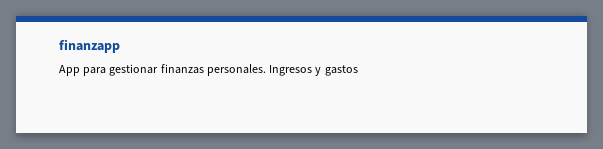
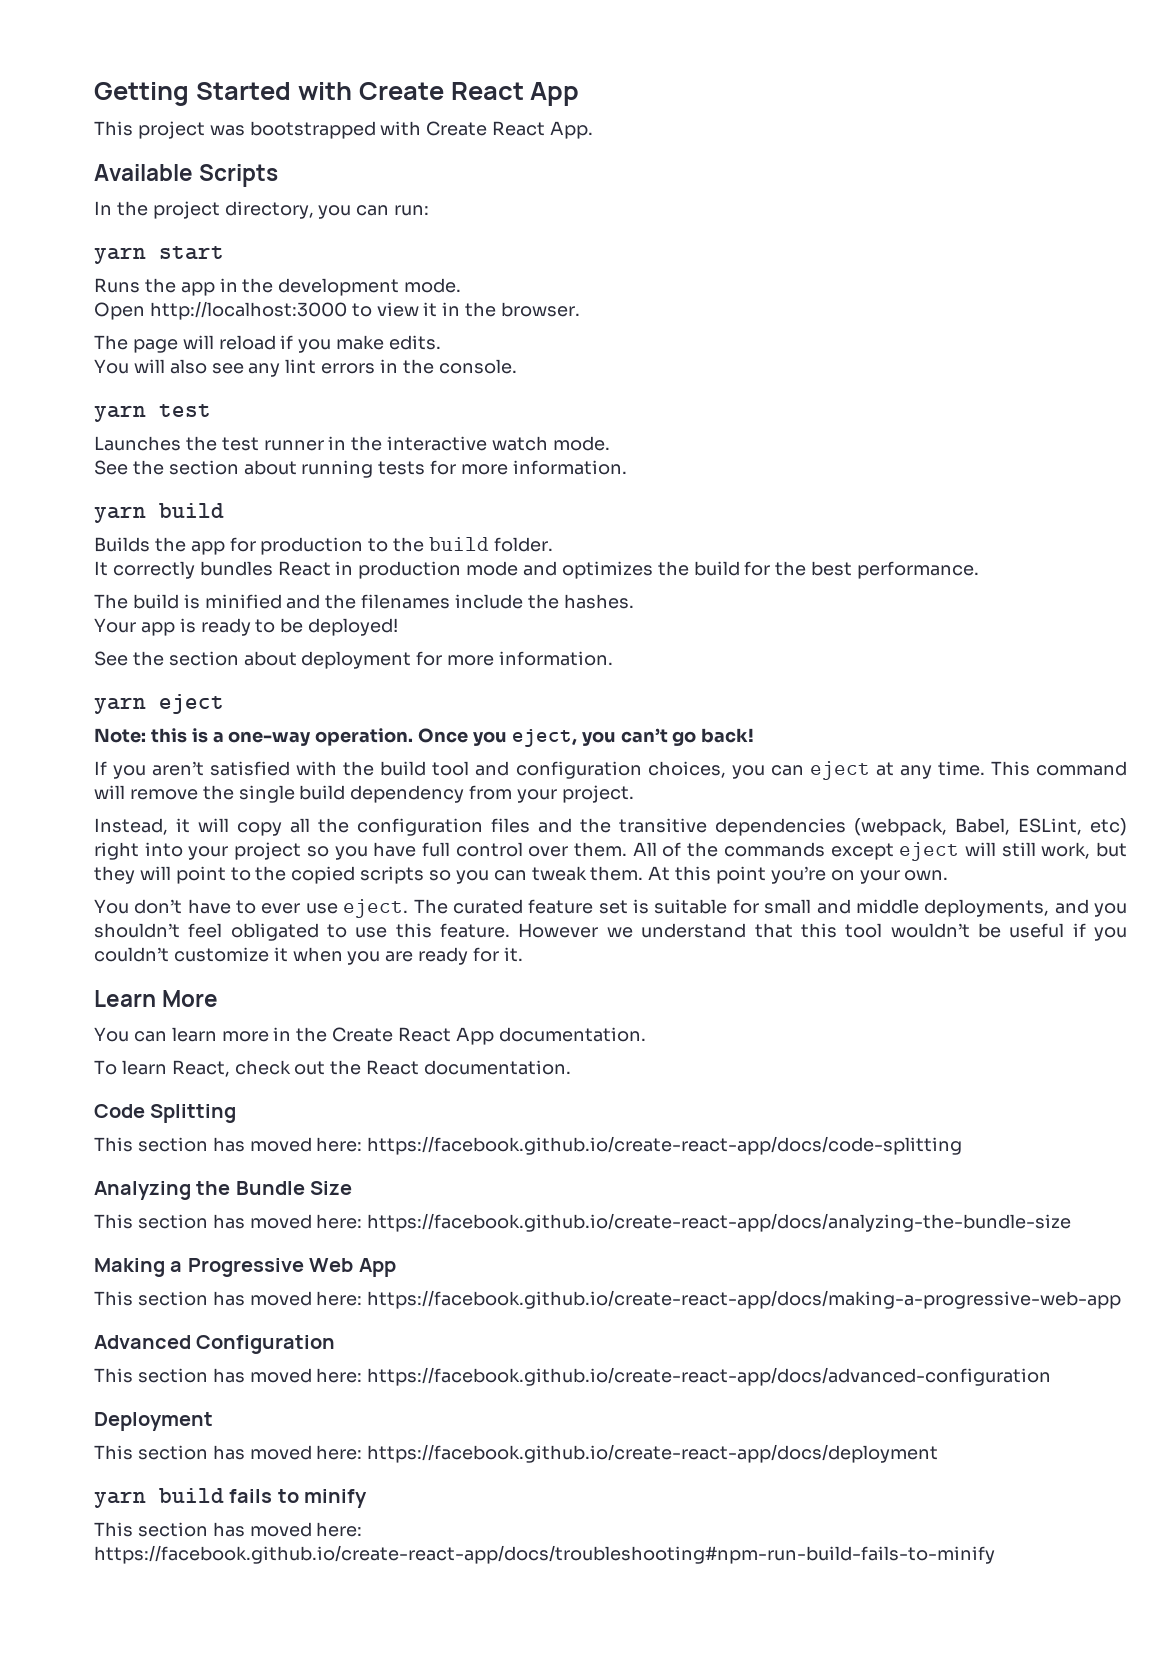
[59,39,120,53] [59,64,358,76] finanzapp // App para gestionar finanzas personales. Ingresos y gastos -> [94,82,580,106] [94,121,594,139] [94,164,279,187] [94,201,430,219] [94,246,224,264] [94,278,462,296] [94,301,581,320] [94,335,442,353] [94,359,517,377] [94,404,211,422] [94,436,610,451] [94,460,627,478] [94,503,224,523] [94,537,553,555] [94,561,980,579] [94,594,634,609] [94,618,399,636] [94,651,614,669] [94,694,224,714] [94,728,755,747] [94,761,1127,780] [94,785,634,803] [94,818,1127,836] [94,842,1128,861] [94,866,949,884] [94,899,1127,918] [94,923,1128,941] [94,947,523,965] [94,990,219,1007] [94,1027,646,1045] [94,1060,572,1077] [94,1104,237,1123] [94,1136,963,1155] [94,1181,353,1200] [94,1213,1072,1232] [94,1258,396,1277] [94,1290,1122,1309] [94,1335,336,1354] [94,1367,1052,1386] [94,1412,213,1431] [94,1444,939,1463] [94,1488,368,1508] [94,1522,363,1537] [94,1545,995,1564] Getting Started with Create React App // This project was bootstrapped with Create React App. // Available Scripts // In the project directory, you can run: // yarn start // Runs the app in the development mode. // Open http://localhost:3000 to view it in the browser. // The page will reload if you make edits. // You will also see any lint errors in the console. // yarn test // Launches the test runner in the interactive watch mode. // See the section about running tests for more information. // yarn build // Builds the app for production to the build folder. // It correctly bundles React in production mode and optimizes the build for the best performance. // The build is minified and the filenames include the hashes. // Your app is ready to be deployed! // See the section about deployment for more information. // yarn eject // Note: this is a one-way operation. Once you eject, you can’t go back! // If you aren’t satisfied with the build tool and configuration choices, you can eject at any time. This command will remove the single build dependency from your project. // Instead, it will copy all the configuration files and the transitive dependencies (webpack, Babel, ESLint, etc) right into your project so you have full control over them. All of the commands except eject will still work, but they will point to the copied scripts so you can tweak them. At this point you’re on your own. // You don’t have to ever use eject. The curated feature set is suitable for small and middle deployments, and you shouldn’t feel obligated to use this feature. However we understand that this tool wouldn’t be useful if you couldn’t customize it when you are ready for it. // Learn More // You can learn more in the Create React App documentation. // To learn React, check out the React documentation. // Code Splitting // This section has moved here: https://facebook.github.io/create-react-app/docs/code-splitting // Analyzing the Bundle Size // This section has moved here: https://facebook.github.io/create-react-app/docs/analyzing-the-bundle-size // Making a Progressive Web App // This section has moved here: https://facebook.github.io/create-react-app/docs/making-a-progressive-web-app // Advanced Configuration // This section has moved here: https://facebook.github.io/create-react-app/docs/advanced-configuration // Deployment // This section has moved here: https://facebook.github.io/create-react-app/docs/deployment // yarn build fails to minify // This section has moved here: https://facebook.github.io/create-react-app/docs/troubleshooting#npm-run-build-fails-to-minify

